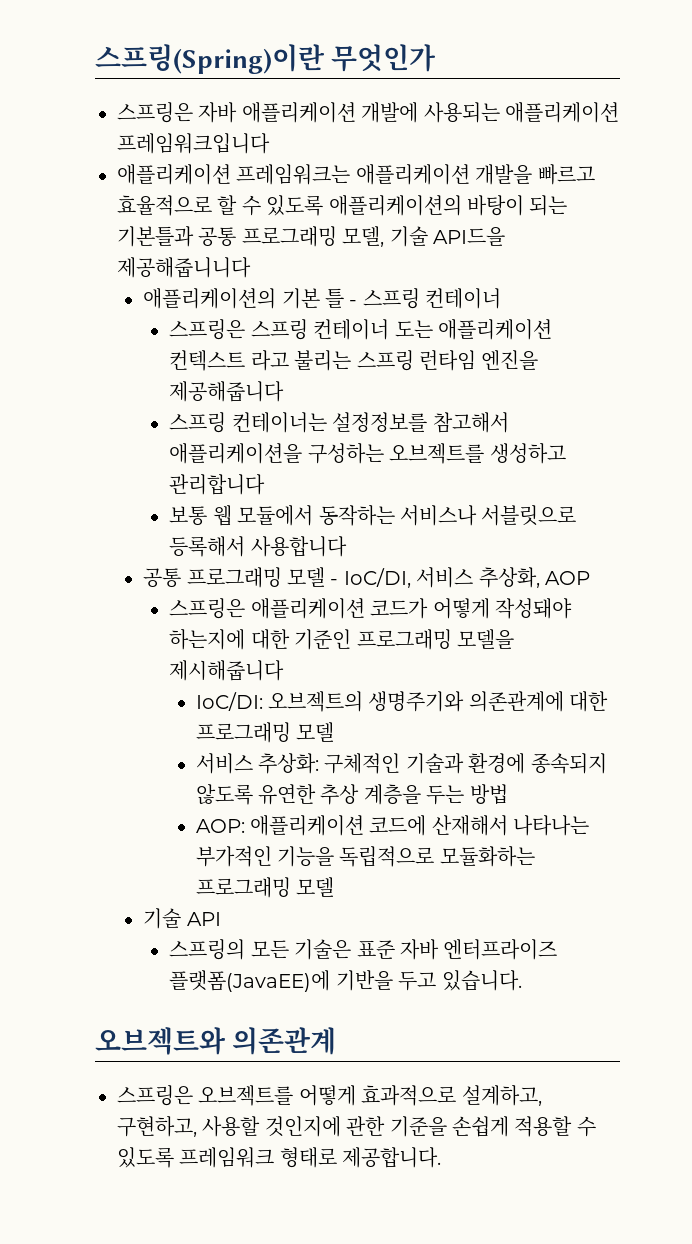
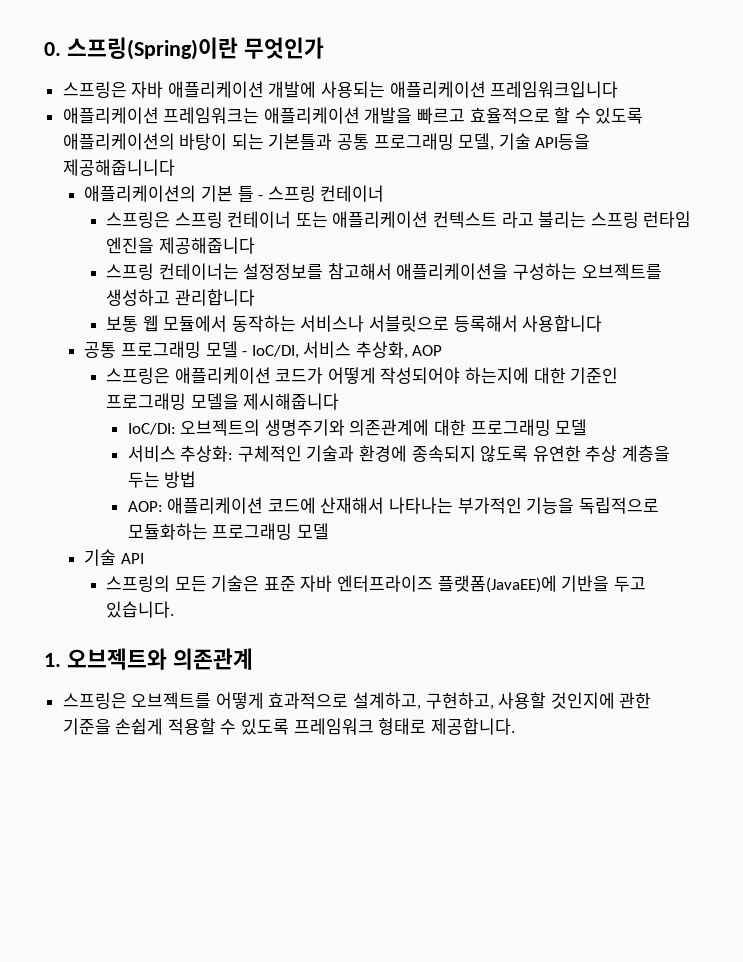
(95, 59) none -> [44,42,61,56] 0.
[433,227,505,246] API드을 -> [535,133,591,150] API등을
[394,320,433,338] 도는 -> [295,211,328,228] 또는
[495,598,573,619] 작성돼야 -> [380,367,461,384] 작성되어야
(522, 980) none -> [44,653,61,667] 1.

